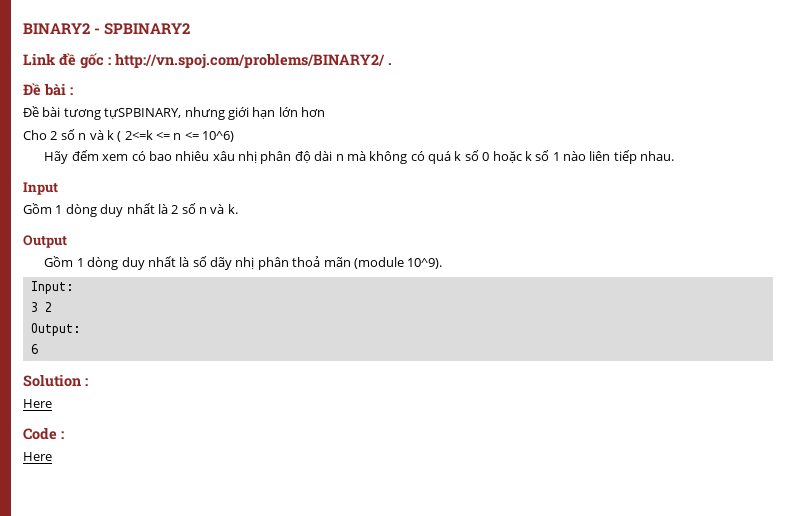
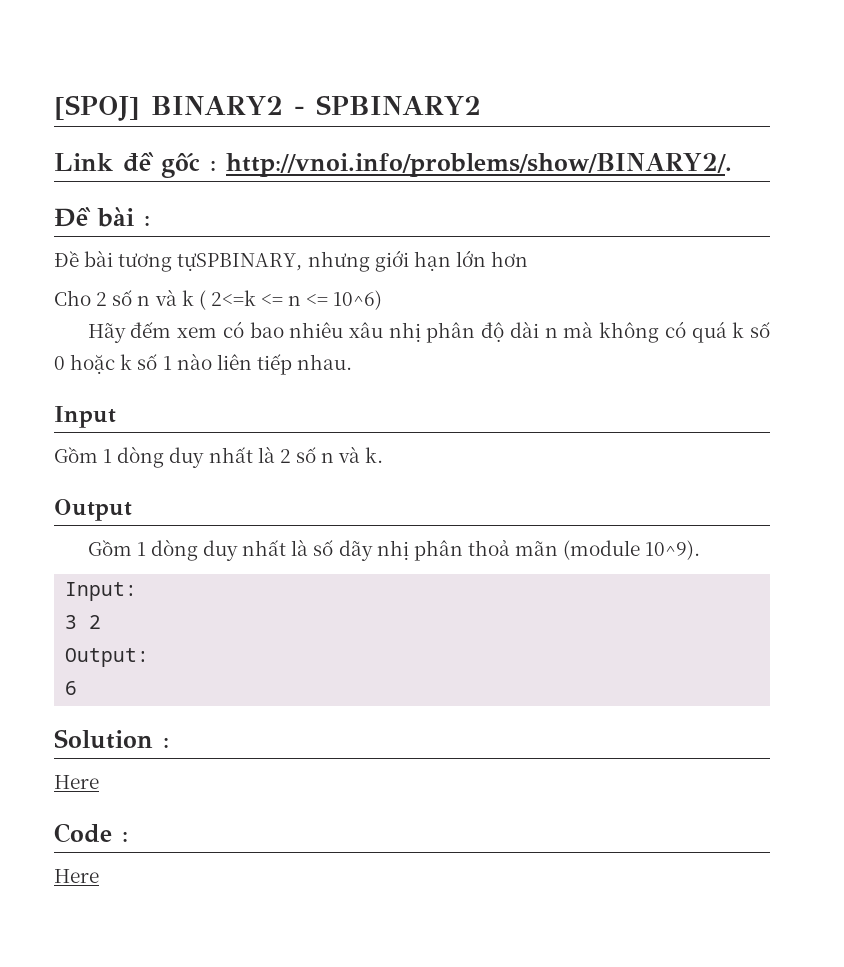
(23, 28) none -> [54,95,140,121] [SPOJ]
[115,53,392,69] http://vn.spoj.com/problems/BINARY2/ . -> [226,153,732,177] http://vnoi.info/problems/show/BINARY2/.

